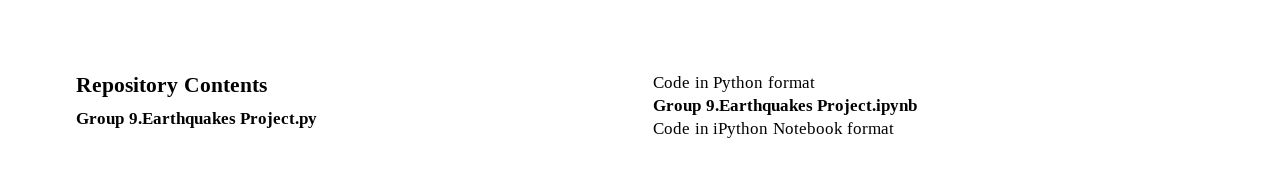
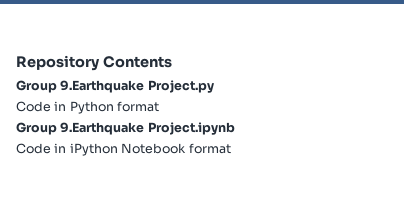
[128,112,236,128] 9.Earthquakes -> [60,80,145,93] 9.Earthquake
[705,99,813,115] 9.Earthquakes -> [60,122,145,135] 9.Earthquake

